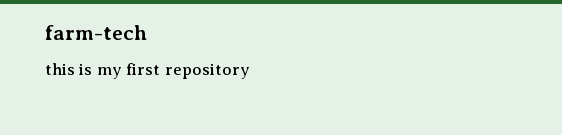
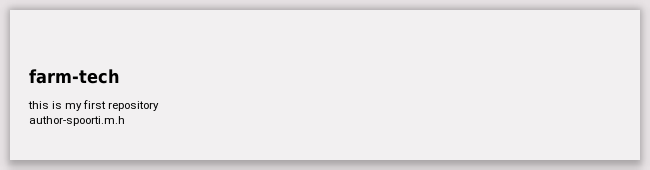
(250, 71) none -> [29,116,125,126] // author-spoorti.m.h

